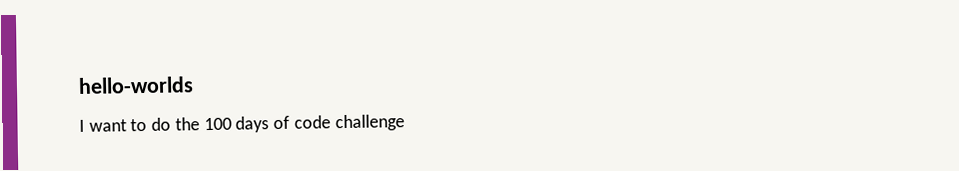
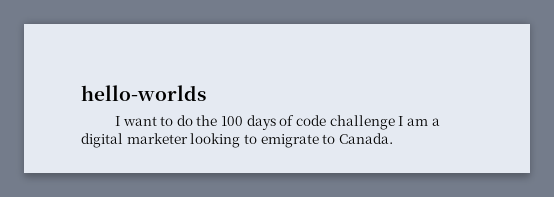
(405, 123) none -> [398,116,440,126] [81,133,393,148] I am a digital marketer looking to emigrate to Canada.

